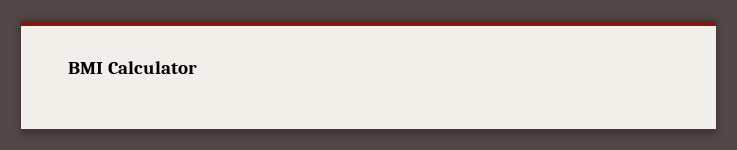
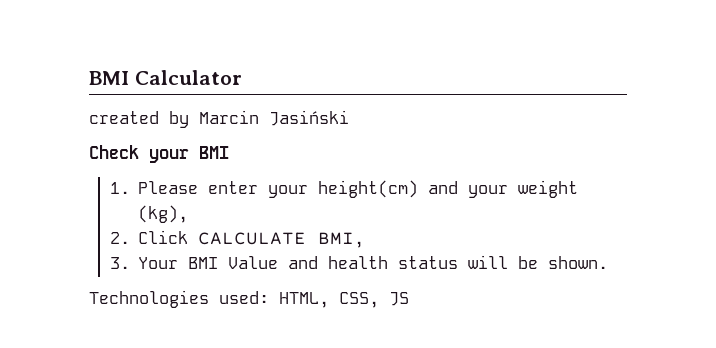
(198, 67) none -> [89,110,349,128] [89,145,229,163] [109,180,578,198] [137,205,188,223] [109,230,364,248] [109,255,608,269] [89,290,409,308] // created by Marcin Jasiński // Check your BMI // 1. Please enter your height(cm) and your weight (kg), // 2. Click CALCULATE BMI, // 3. Your BMI Value and health status will be shown. // Technologies used: HTML, CSS, JS

